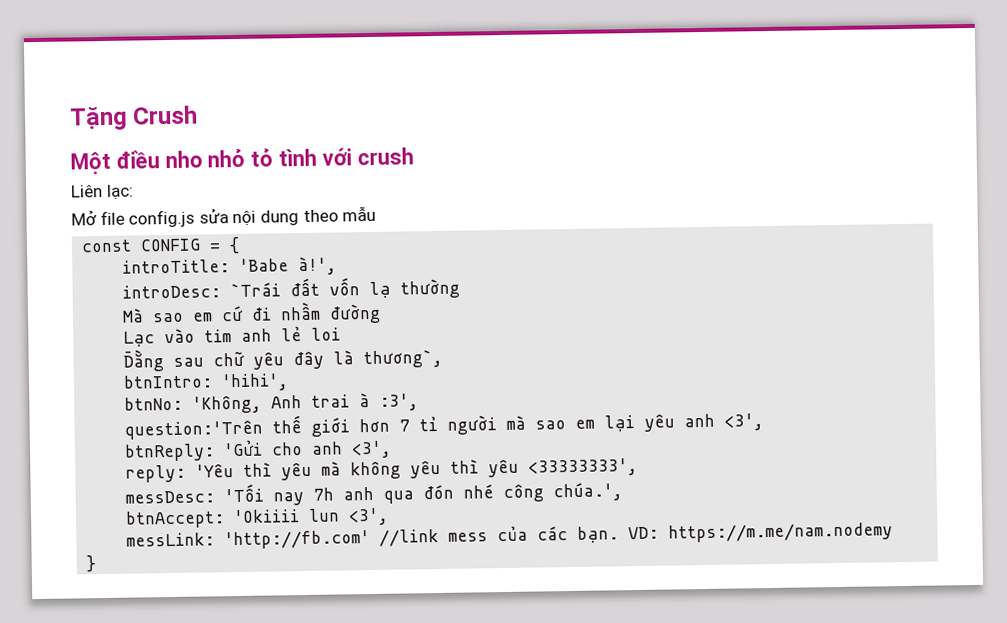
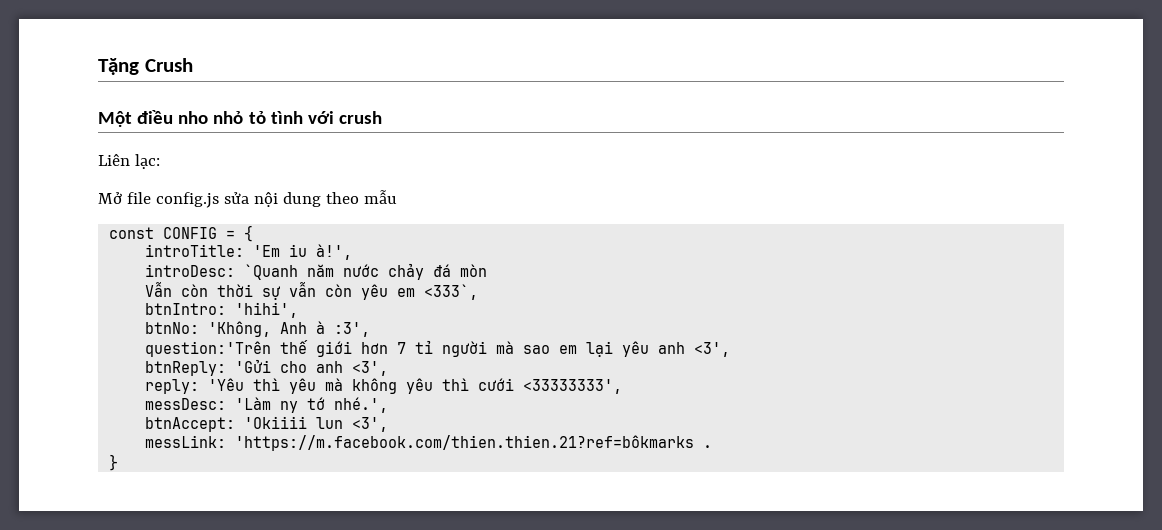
[239,258,290,272] 'Babe -> [253,244,308,257] 'Em iu
[230,277,461,300] [122,301,382,324] [123,326,342,348] [123,349,444,372] `Trái đất vốn lạ thường // Mà sao em cứ đi nhầm đường // Lạc vào tim anh lẻ loi // Đằng sau chữ yêu đây là thương`, -> [244,263,488,280] [145,282,479,300] `Quanh năm nước chảy đá mòn // Vẫn còn thời sự vẫn còn yêu em <333`,
[311,394,351,408] trai -> (308, 328) none
[488,458,520,478] yêu -> [478,378,515,391] cưới
[224,482,624,506] 'Tối nay 7h anh qua đón nhé công chúa.', -> [235,397,389,413] 'Làm ny tớ nhé.',
[224,522,894,550] 'http://fb.com' //link mess của các bạn. VD: https://m.me/nam.nodemy -> [235,435,713,451] 'https://m.facebook.com/thien.thien.21?ref=bôkmarks .

